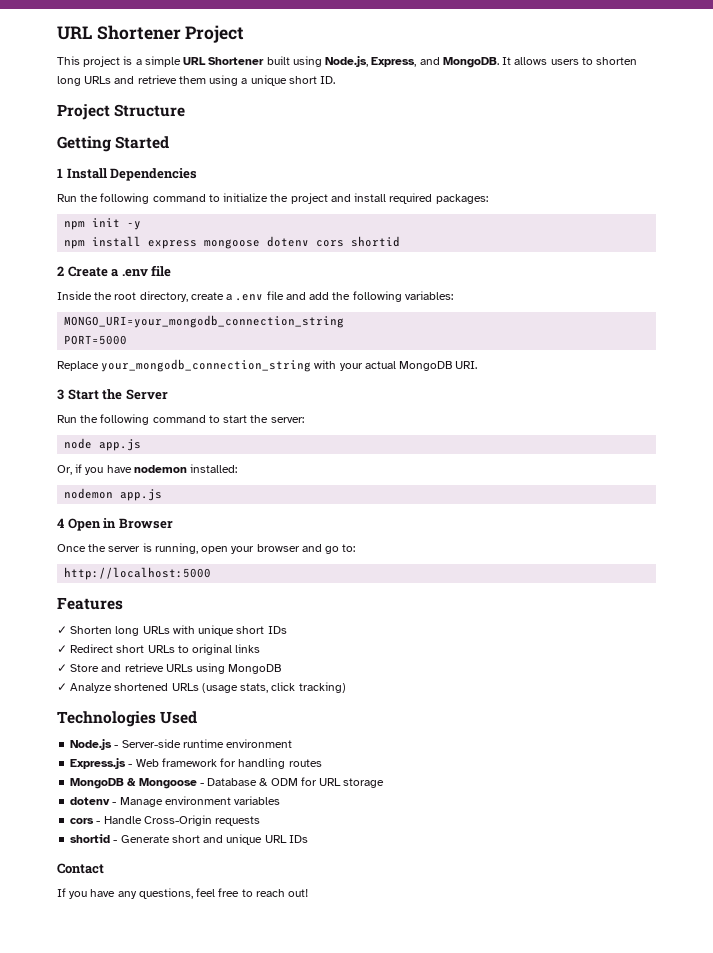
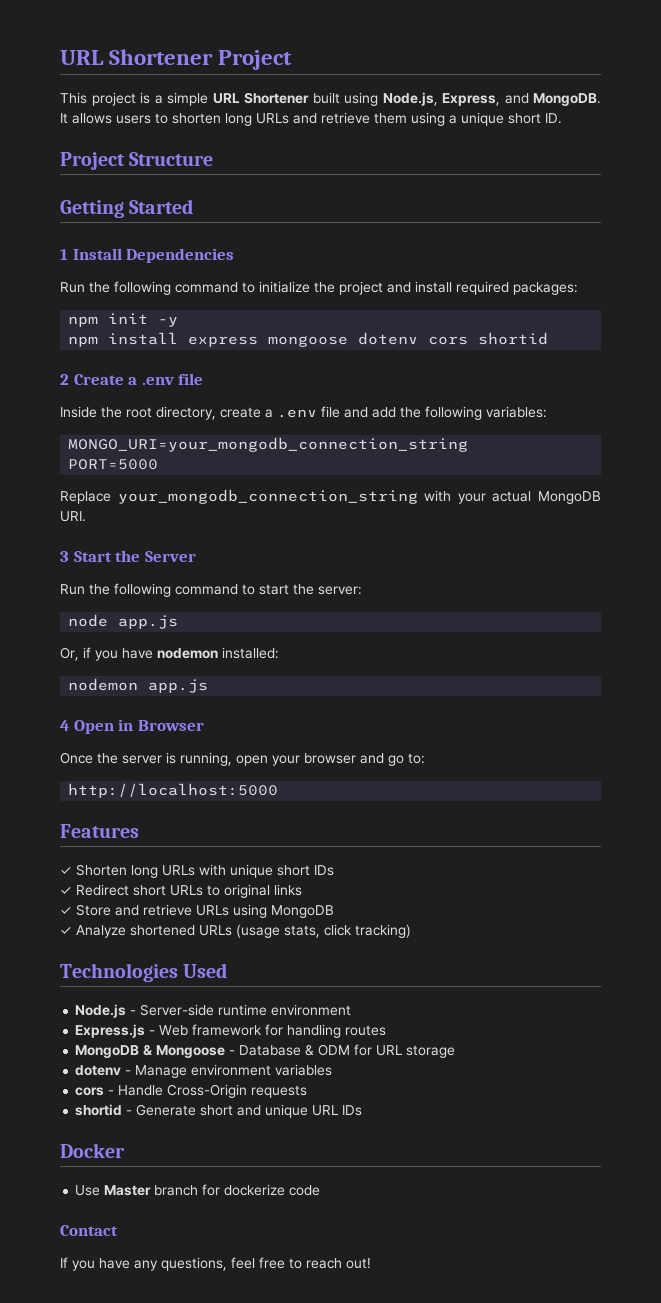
(308, 839) none -> [60,1143,125,1158] [75,1184,321,1196] // Docker // Use Master branch for dockerize code

